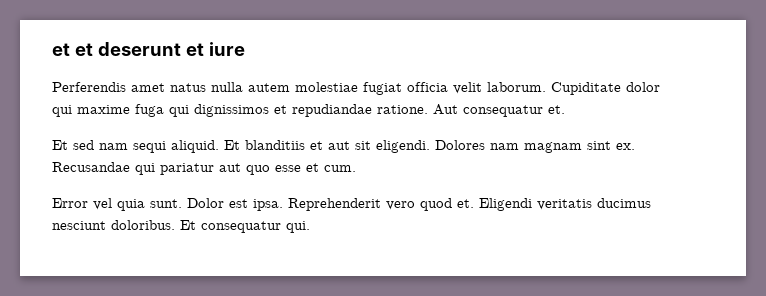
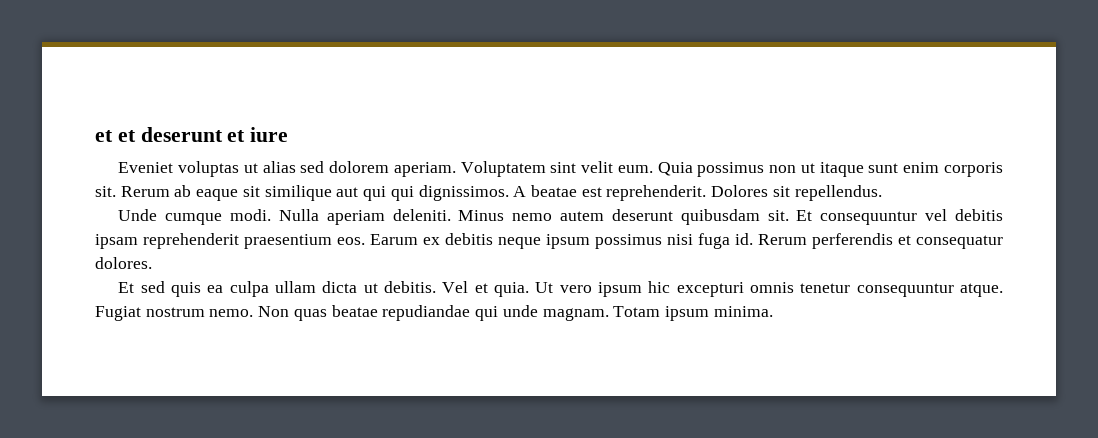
[52,82,660,95] [52,104,565,117] [52,140,635,153] [52,162,356,175] [52,198,651,211] [52,220,310,233] Perferendis amet natus nulla autem molestiae fugiat officia velit laborum. Cupiditate dolor qui maxime fuga qui dignissimos et repudiandae ratione. Aut consequatur et. // Et sed nam sequi aliquid. Et blanditiis et aut sit eligendi. Dolores nam magnam sint ex. Recusandae qui pariatur aut quo esse et cum. // Error vel quia sunt. Dolor est ipsa. Reprehenderit vero quod et. Eligendi veritatis ducimus nesciunt doloribus. Et consequatur qui. -> [118,161,1004,177] [95,185,882,201] [118,209,1003,225] [95,233,1003,249] [95,257,152,269] [118,281,1003,297] [95,305,773,321] Eveniet voluptas ut alias sed dolorem aperiam. Voluptatem sint velit eum. Quia possimus non ut itaque sunt enim corporis sit. Rerum ab eaque sit similique aut qui qui dignissimos. A beatae est reprehenderit. Dolores sit repellendus. // Unde cumque modi. Nulla aperiam deleniti. Minus nemo autem deserunt quibusdam sit. Et consequuntur vel debitis ipsam reprehenderit praesentium eos. Earum ex debitis neque ipsum possimus nisi fuga id. Rerum perferendis et consequatur dolores. // Et sed quis ea culpa ullam dicta ut debitis. Vel et quia. Ut vero ipsum hic excepturi omnis tenetur consequuntur atque. Fugiat nostrum nemo. Non quas beatae repudiandae qui unde magnam. Totam ipsum minima.

